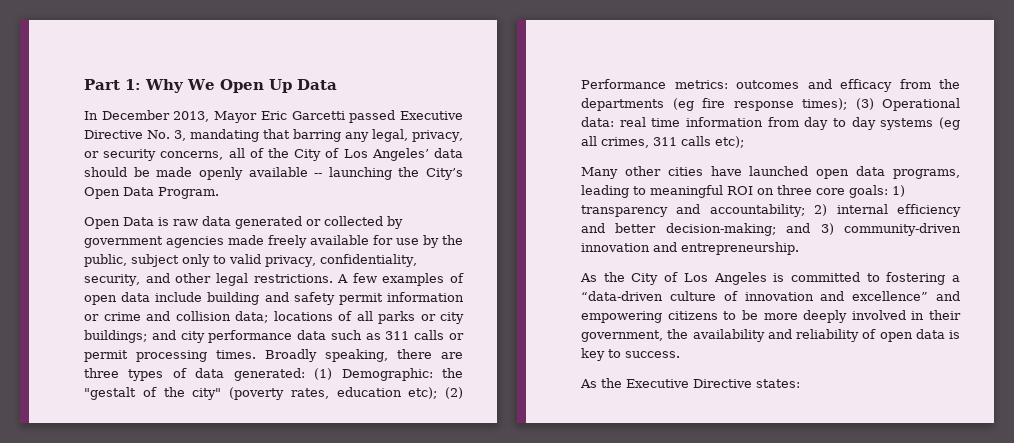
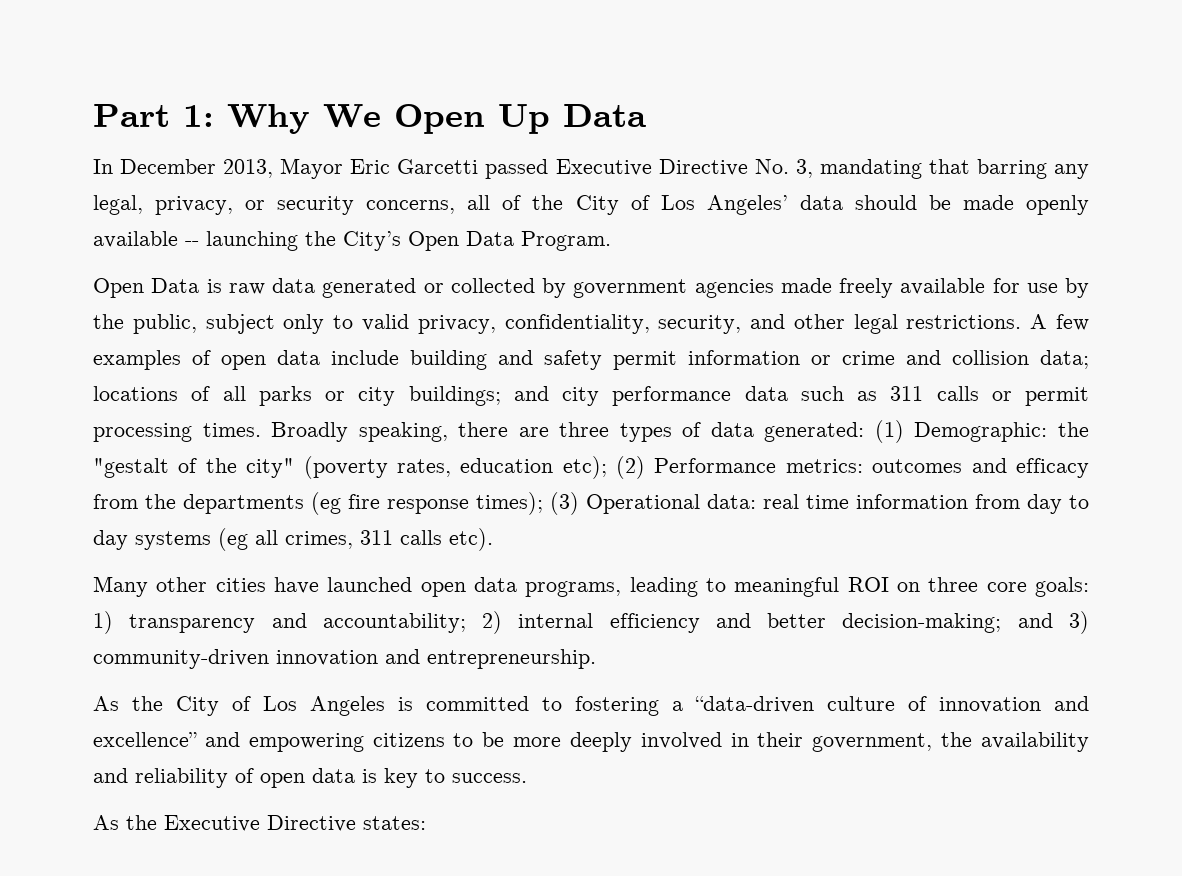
[715,136,744,148] etc); -> [449,528,493,551] etc).

